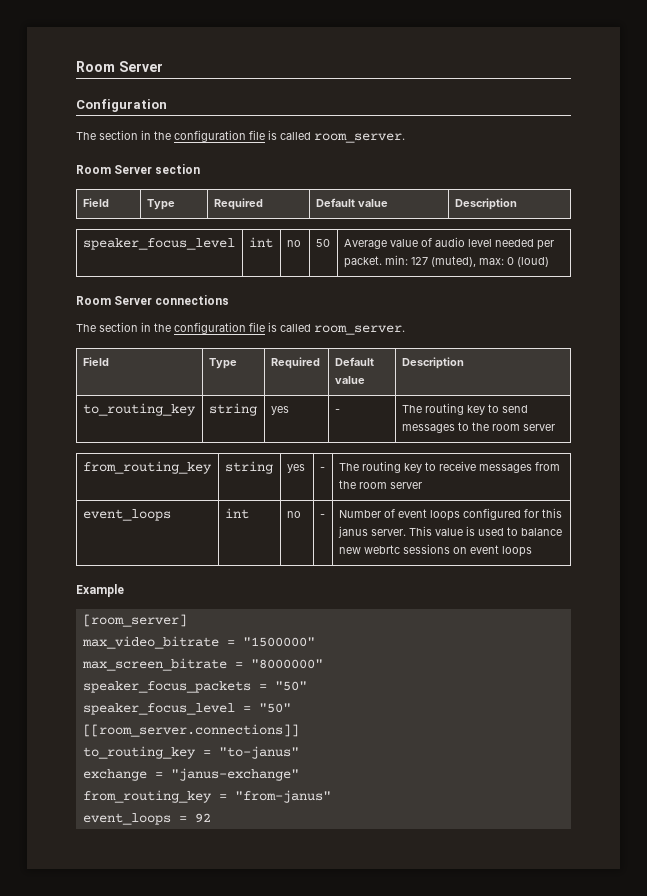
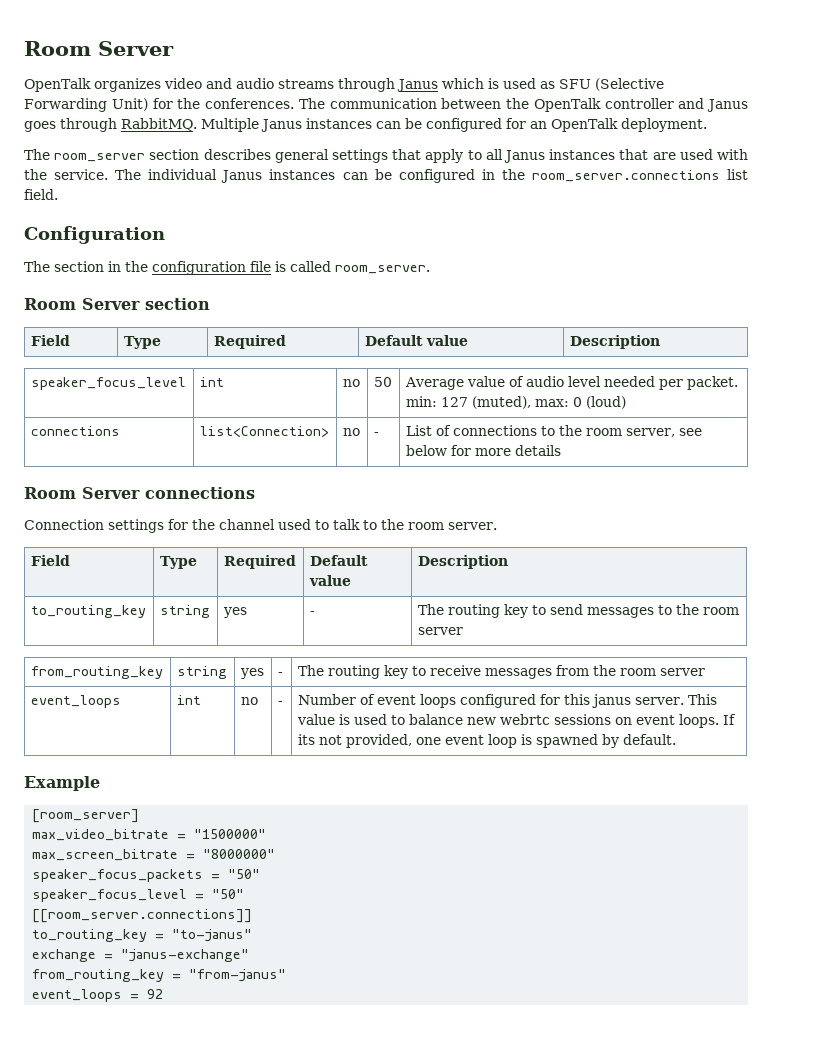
[76,61,163,72] Room Server -> [24,41,174,56] [24,78,664,92] [24,98,749,112] [24,118,707,132] [24,149,749,163] [24,169,748,183] [24,189,58,200] Room Server // OpenTalk organizes video and audio streams through Janus which is used as SFU (Selective Forwarding Unit) for the conferences. The communication between the OpenTalk controller and Janus goes through RabbitMQ. Multiple Janus instances can be configured for an OpenTalk deployment. // The room_server section describes general settings that apply to all Janus instances that are used with the service. The individual Janus instances can be configured in the room_server.connections list field.
[76,295,230,305] [76,322,405,335] // Room Server connections // The section in the configuration file is called room_server. -> [30,426,120,436] [199,426,329,437] [342,428,360,436] [373,432,379,436] [405,425,702,437] [405,445,561,456] [24,487,255,499] [24,519,497,533] // connections | list<Connection> | no | - | List of connections to the room server, see below for more details // Room Server connections // Connection settings for the channel used to talk to the room server.
[501,546,532,557] loops -> [678,714,736,728] [297,734,676,748] loops. If its not provided, one event loop is spawned by default.

